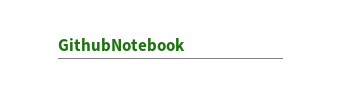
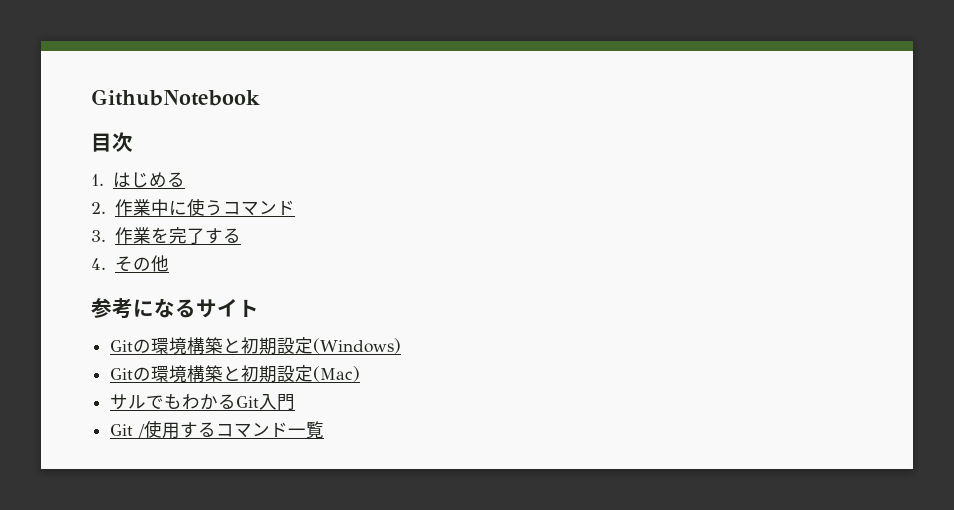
(185, 45) none -> [91,132,133,152] [91,172,185,188] [91,198,295,216] [91,227,241,244] [91,255,169,272] [91,298,259,319] [110,337,402,355] [110,365,361,383] [110,393,296,411] [110,420,325,439] // 目次 // 1.はじめる // 2.作業中に使うコマンド // 3.作業を完了する // 4.その他 // 参考になるサイト // Gitの環境構築と初期設定(Windows) // Gitの環境構築と初期設定(Mac) // サルでもわかるGit入門 // Git /使用するコマンド一覧

